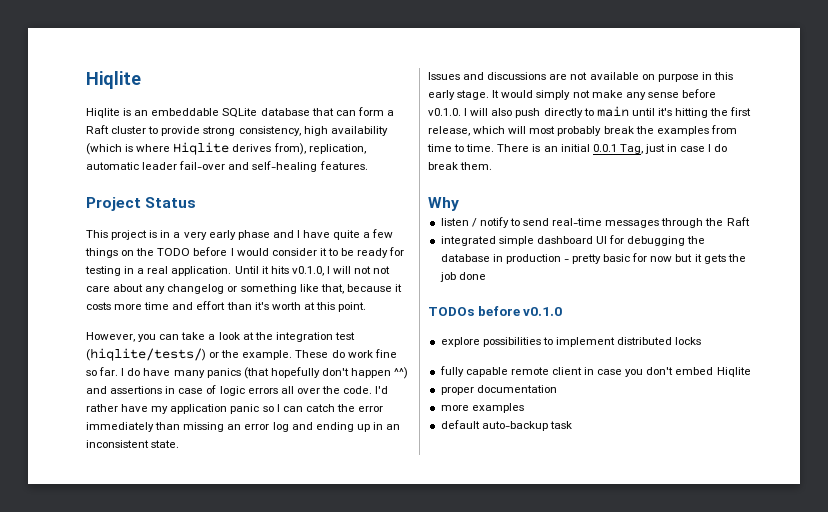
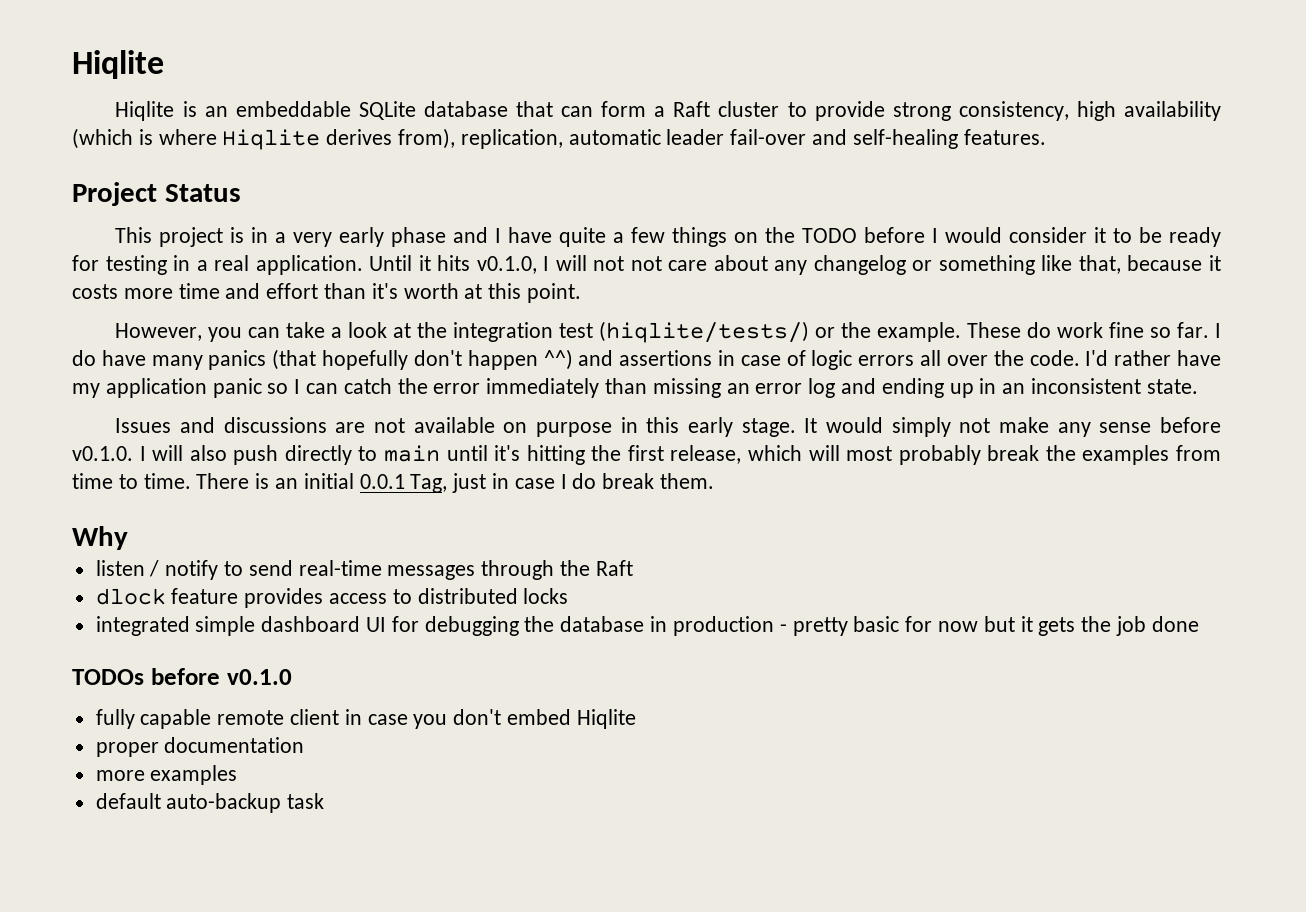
(750, 221) none -> [95,588,569,608] // dlock feature provides access to distributed locks
[440,337,702,347] // explore possibilities to implement distributed locks -> (292, 677) none

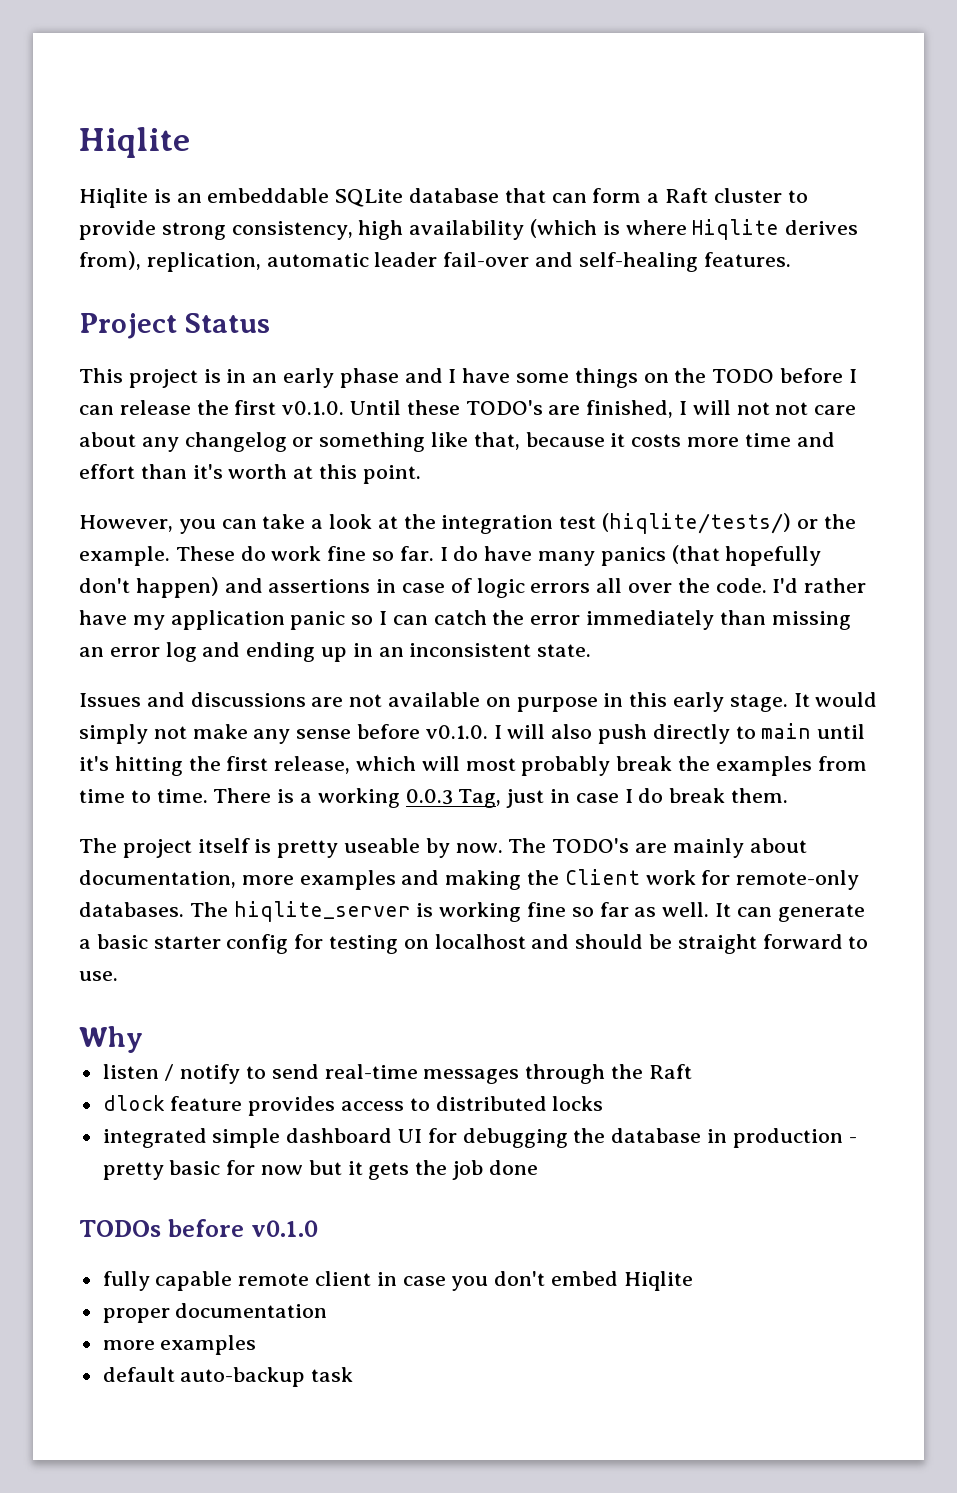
[275,232,333,247] a very -> [252,373,278,383] an
[559,227,666,247] quite a few -> [516,373,570,383] some
[945,227,1221,247] [72,255,537,275] would consider it to be ready for testing in a real application. Until it hits v0.1.0, -> [79,400,674,418] can release the first v0.1.0. Until these TODO's are finished,
[467,349,573,370] happen ^^) -> [135,577,219,598] happen)
[275,473,405,489] an initial 0.0.1 -> [300,788,453,808] a working 0.0.3
(715, 481) none -> [79,838,807,858] [79,869,860,890] [79,901,865,922] [79,934,869,954] [79,971,118,981] // The project itself is pretty useable by now. The TODO's are mainly about documentation, more examples and making the Client work for remote-only databases. The hiqlite_server is working fine so far as well. It can generate a basic starter config for testing on localhost and should be straight forward to use.

